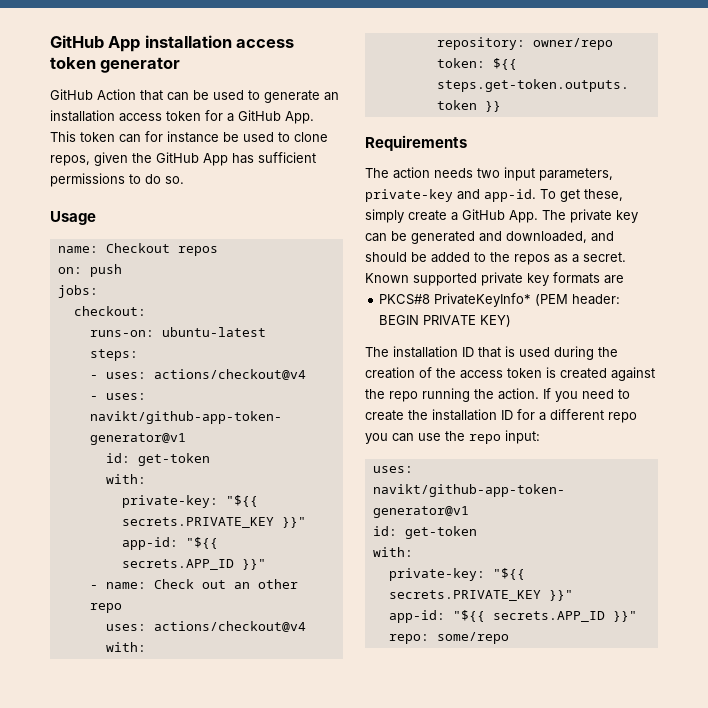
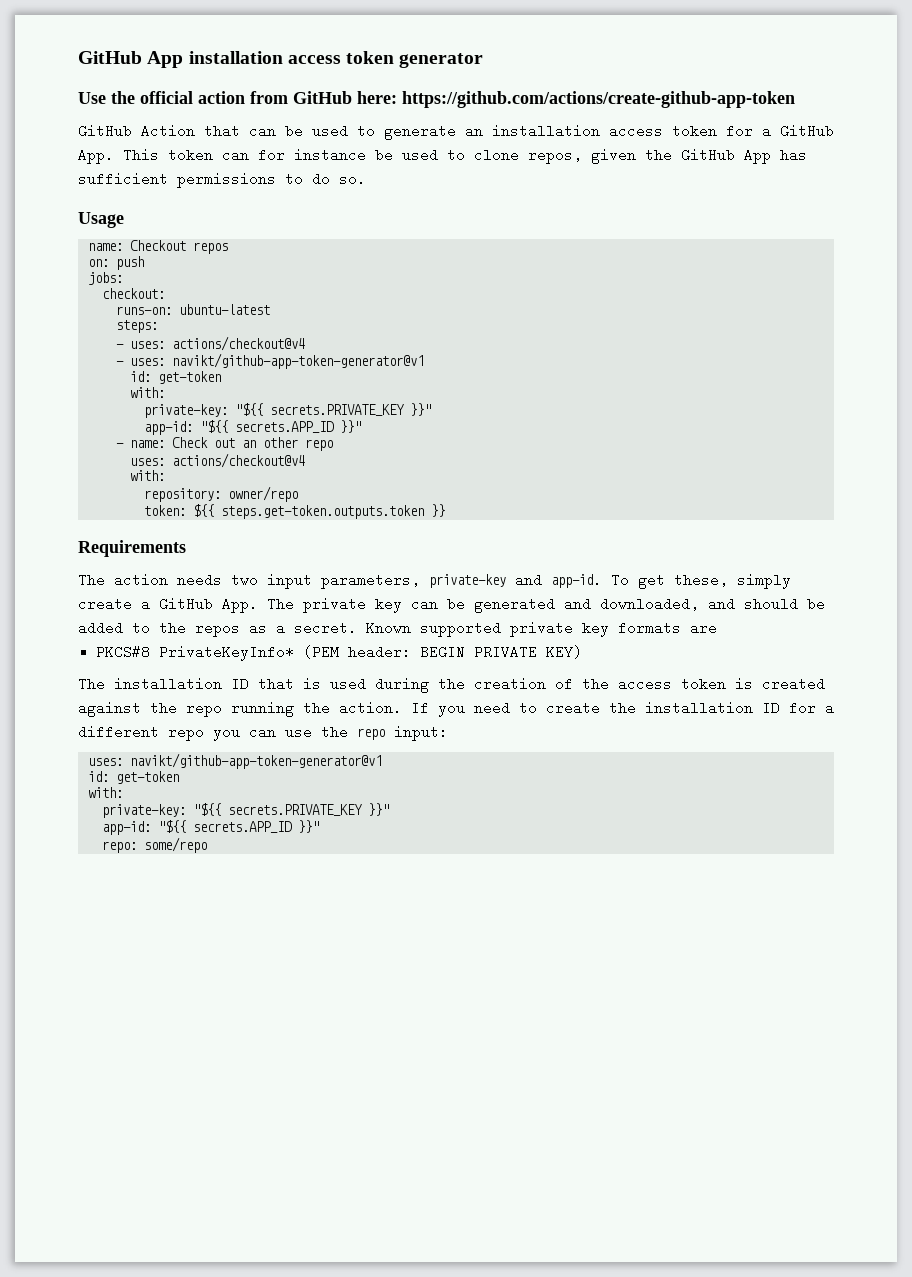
(181, 65) none -> [78,91,795,108] // Use the official action from GitHub here: https://github.com/actions/create-github-app-token

